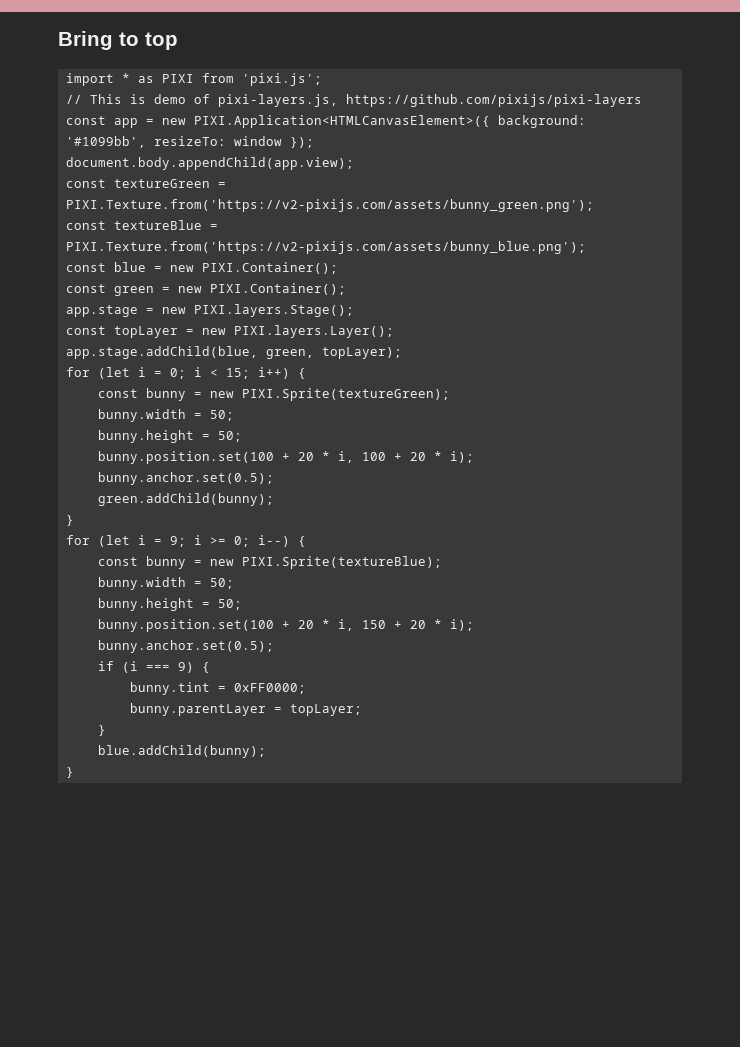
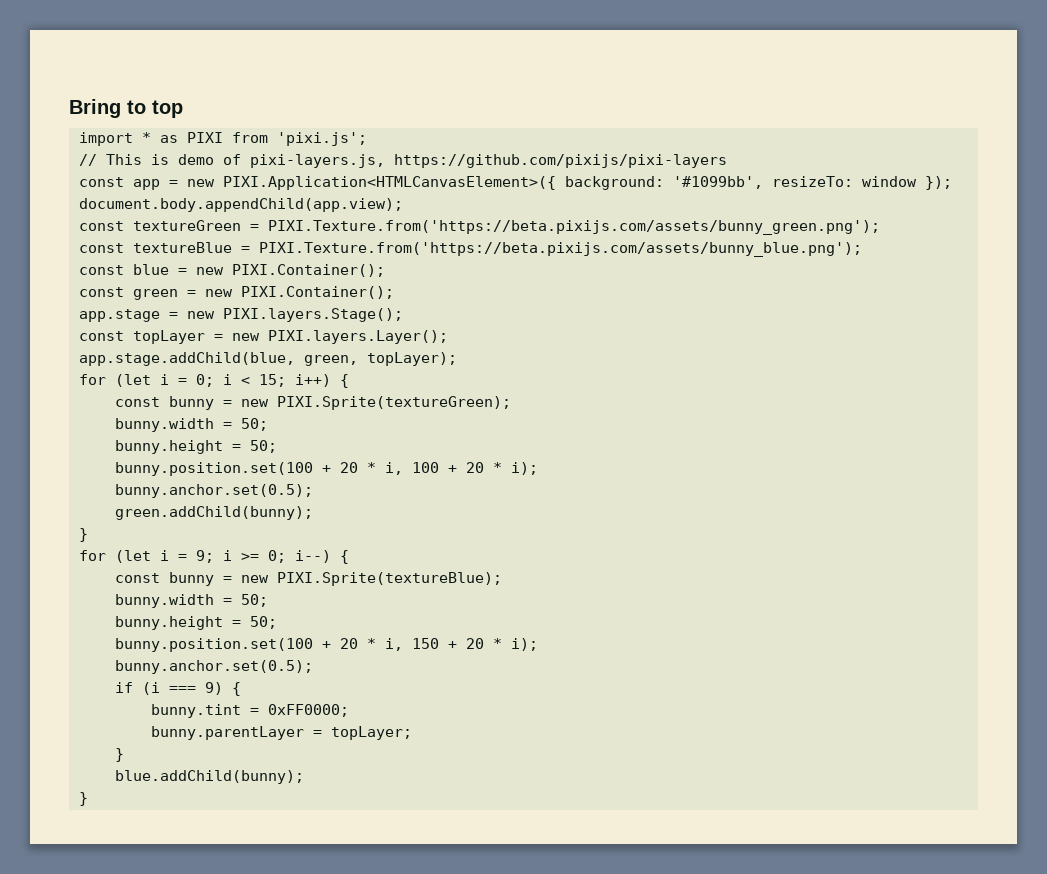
[66,199,595,212] PIXI.Texture.from('https://v2-pixijs.com/assets/bunny_green.png'); -> [267,220,880,235] PIXI.Texture.from('https://beta.pixijs.com/assets/bunny_green.png');
[66,241,587,254] PIXI.Texture.from('https://v2-pixijs.com/assets/bunny_blue.png'); -> [258,242,862,257] PIXI.Texture.from('https://beta.pixijs.com/assets/bunny_blue.png');

